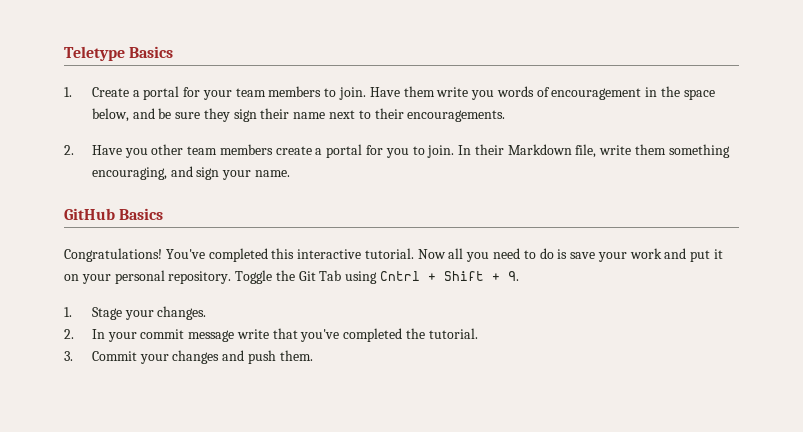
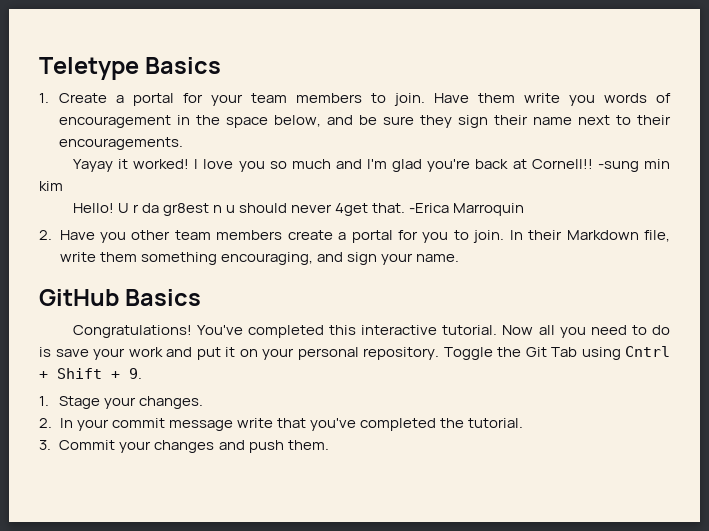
(506, 116) none -> [72,159,671,172] [39,181,63,191] [72,203,525,216] // Yayay it worked! I love you so much and I'm glad you're back at Cornell!! -sung min kim // Hello! U r da gr8est n u should never 4get that. -Erica Marroquin

